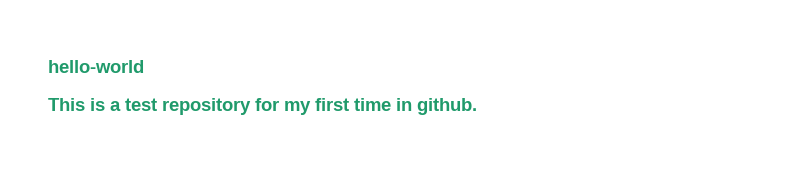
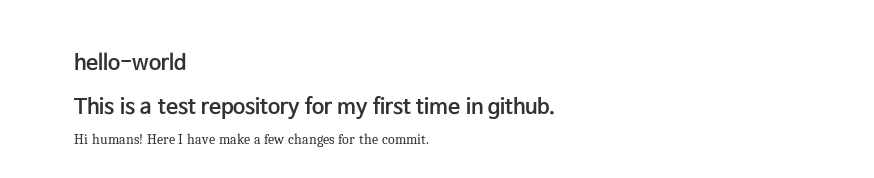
(477, 106) none -> [74,133,429,147] // Hi humans! Here I have make a few changes for the commit.

